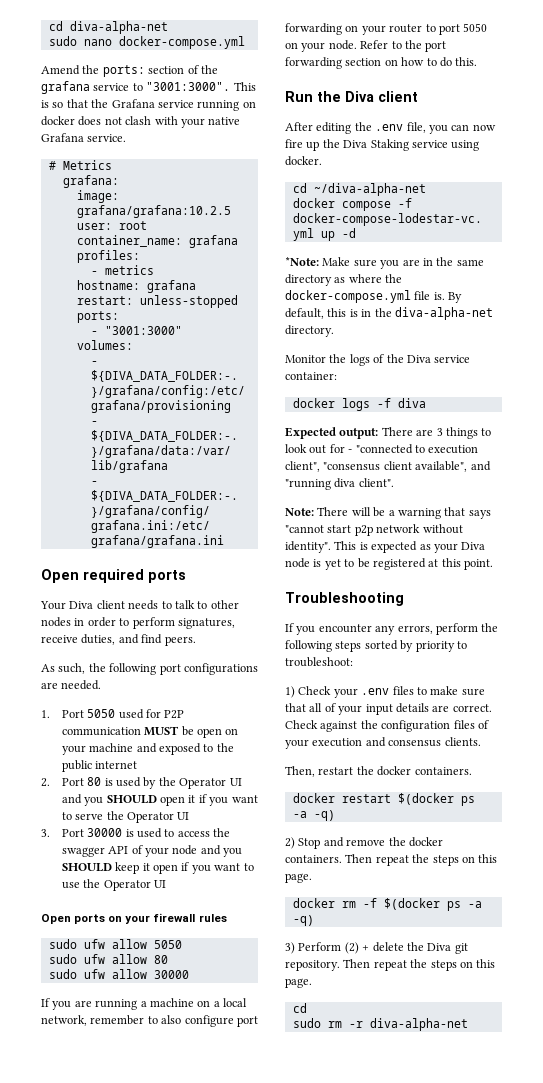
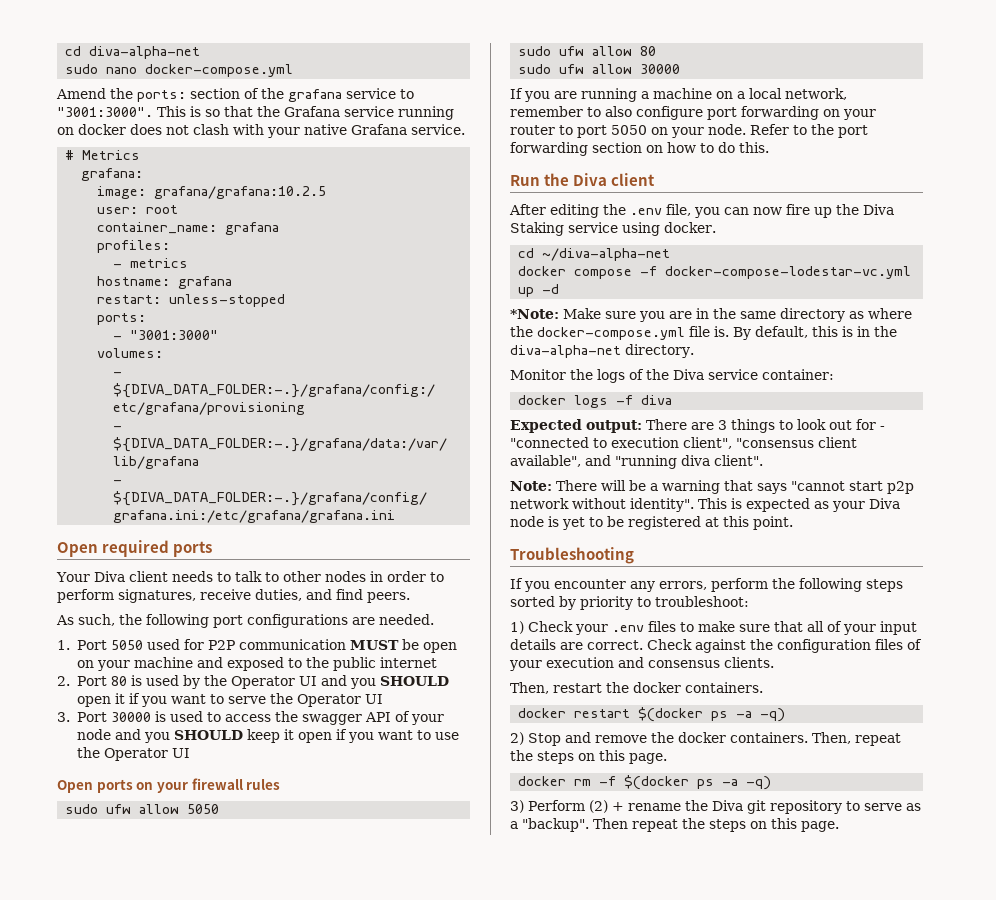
[345,854,373,863] Then -> [812,732,851,744] Then,
[372,942,404,952] delete -> [628,803,681,811] rename
[285,959,496,971] [285,978,312,988] [292,1003,307,1013] [292,1018,468,1031] repository. Then repeat the steps on this page. // cd // sudo rm -r diva-alpha-net -> [770,800,921,814] [510,818,839,832] repository to serve as a "backup". Then repeat the steps on this page.

